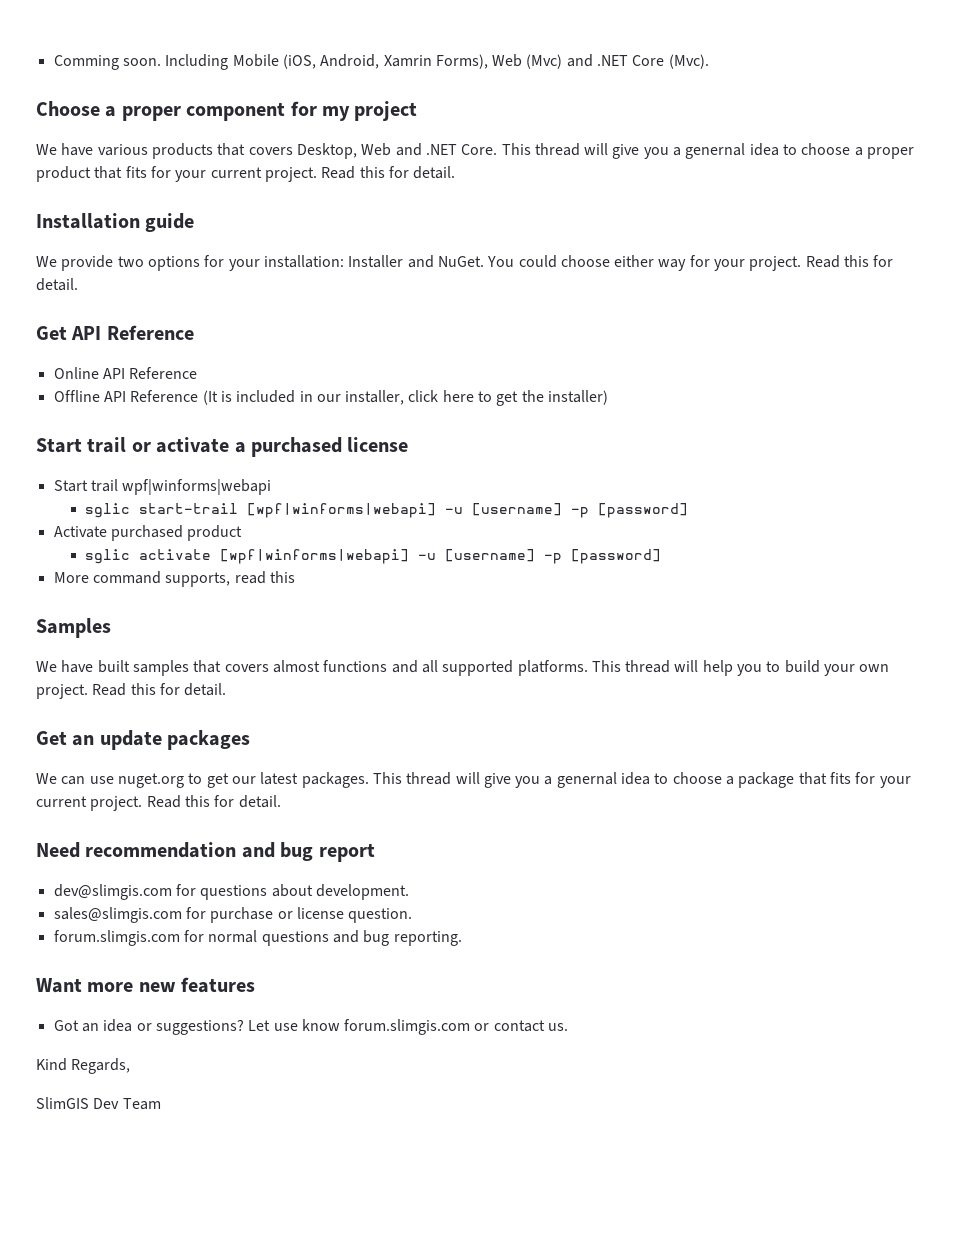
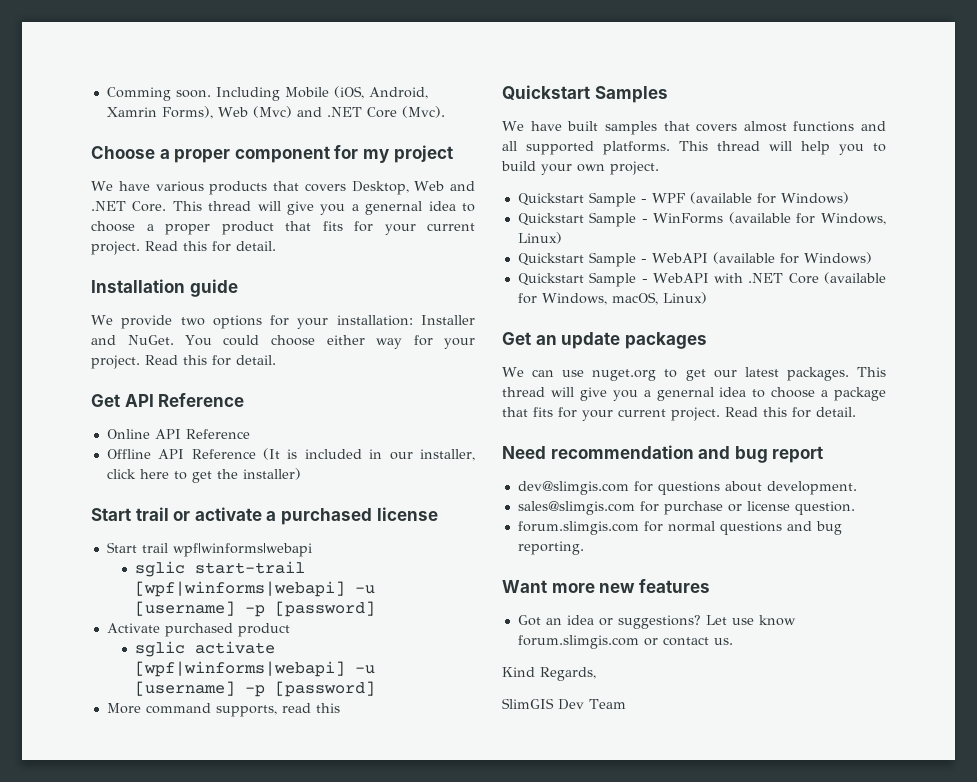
(295, 577) none -> [502,85,590,100] Quickstart
[92,683,227,696] Read this for detail. -> [517,192,849,207] [517,212,886,227] [517,232,562,244] [517,252,872,267] [517,272,886,287] [517,292,707,305] // Quickstart Sample - WPF (available for Windows) // Quickstart Sample - WinForms (available for Windows, Linux) // Quickstart Sample - WebAPI (available for Windows) // Quickstart Sample - WebAPI with .NET Core (available for Windows, macOS, Linux)

